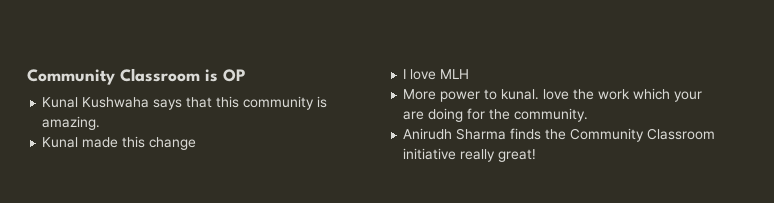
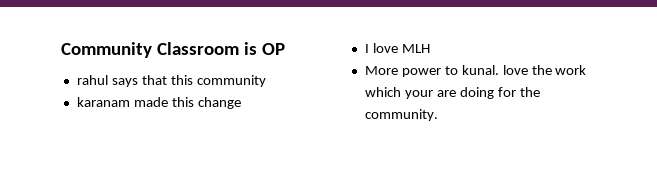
[42,97,150,108] Kunal Kushwaha -> [76,75,108,85] rahul
[317,96,328,108] [42,116,101,130] [42,137,79,148] is amazing. // Kunal -> [76,97,130,107] // karanam
[403,128,716,142] [403,148,537,162] // Anirudh Sharma finds the Community Classroom initiative really great! -> (438, 115) none

